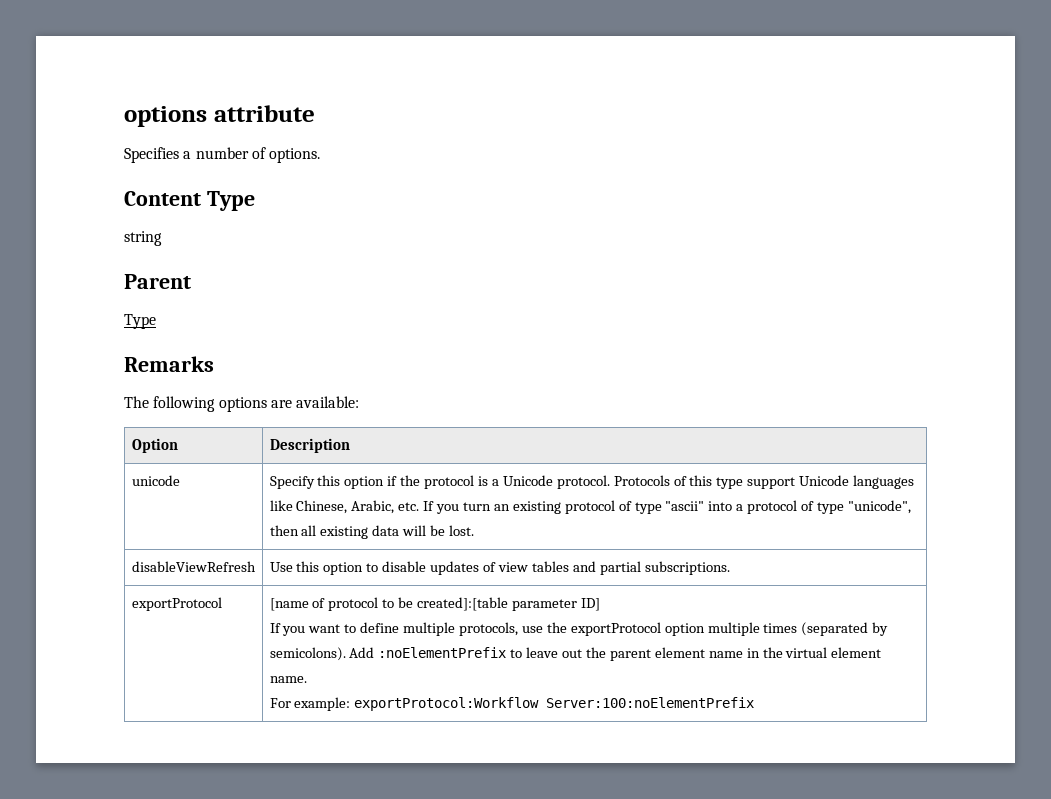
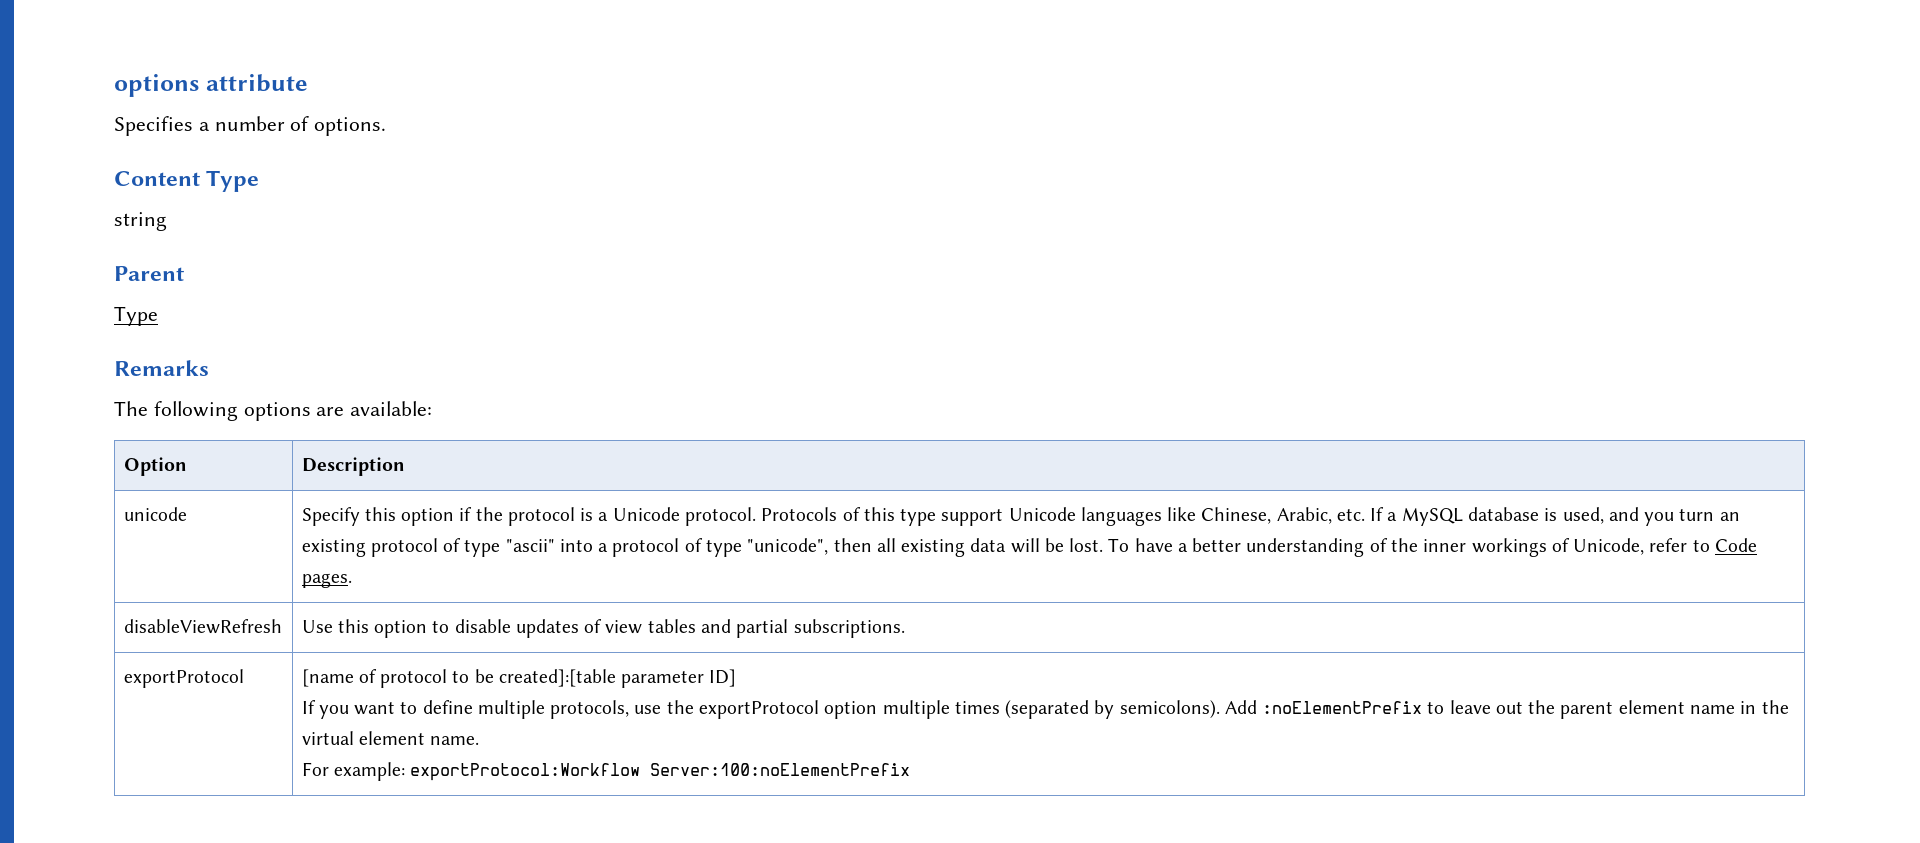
(435, 506) none -> [1387,507,1639,526] a MySQL database is used, and
(474, 530) none -> [1108,538,1757,557] [301,573,352,588] To have a better understanding of the inner workings of Unicode, refer to Code pages.

